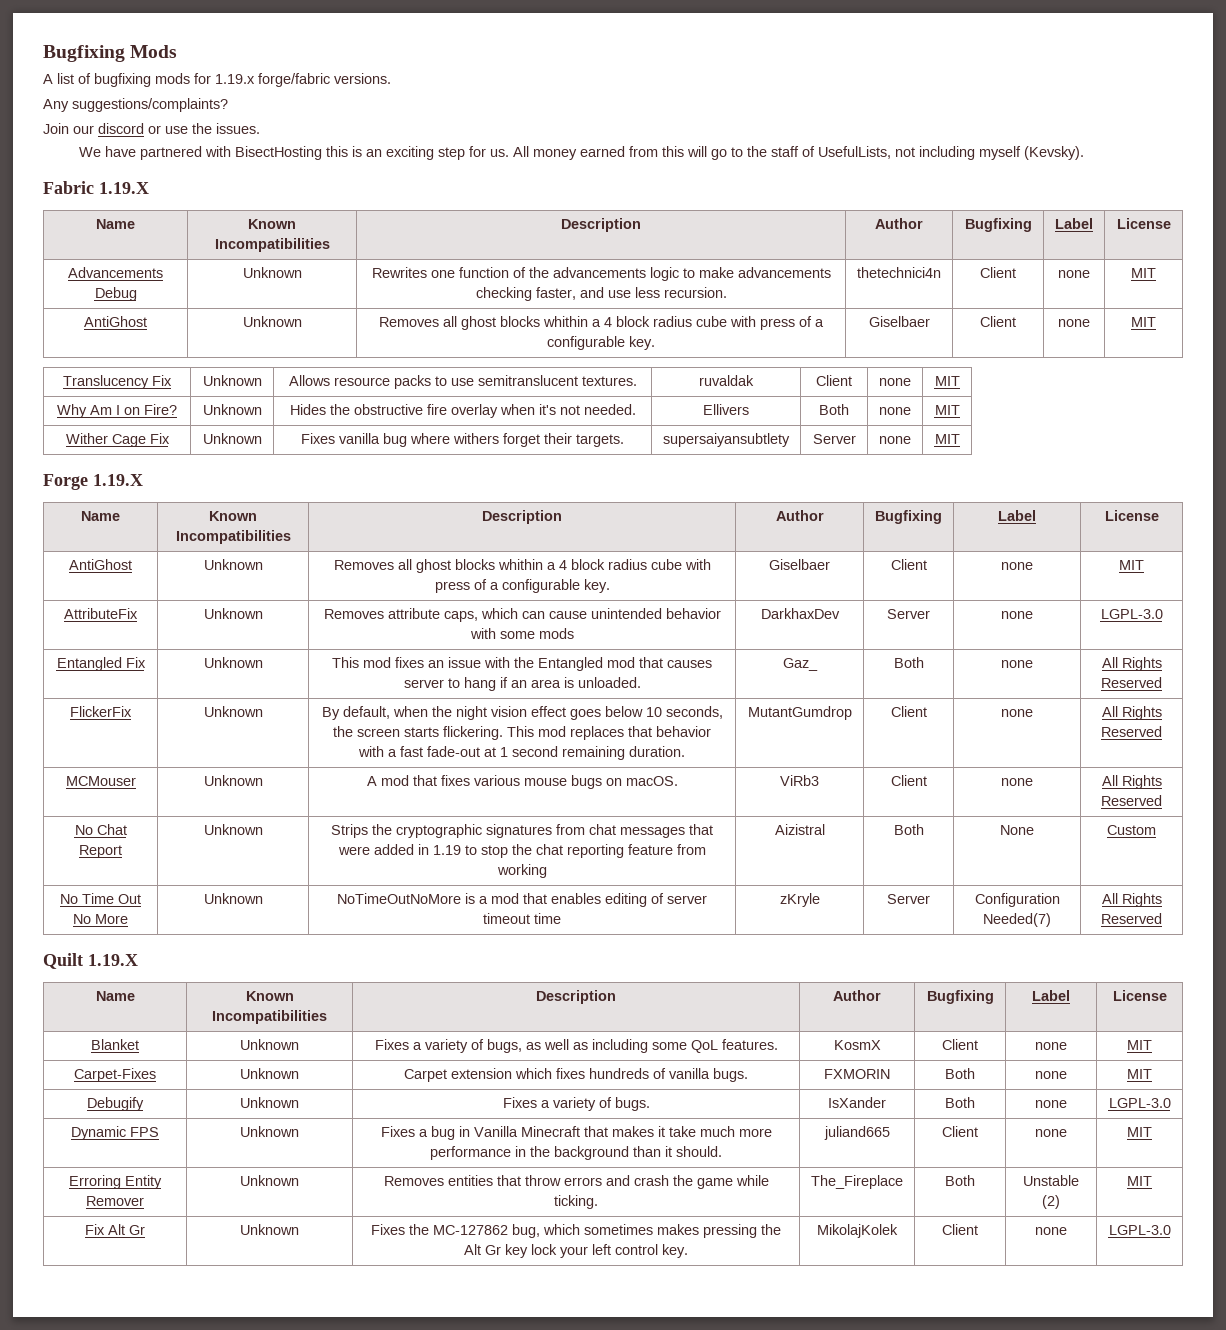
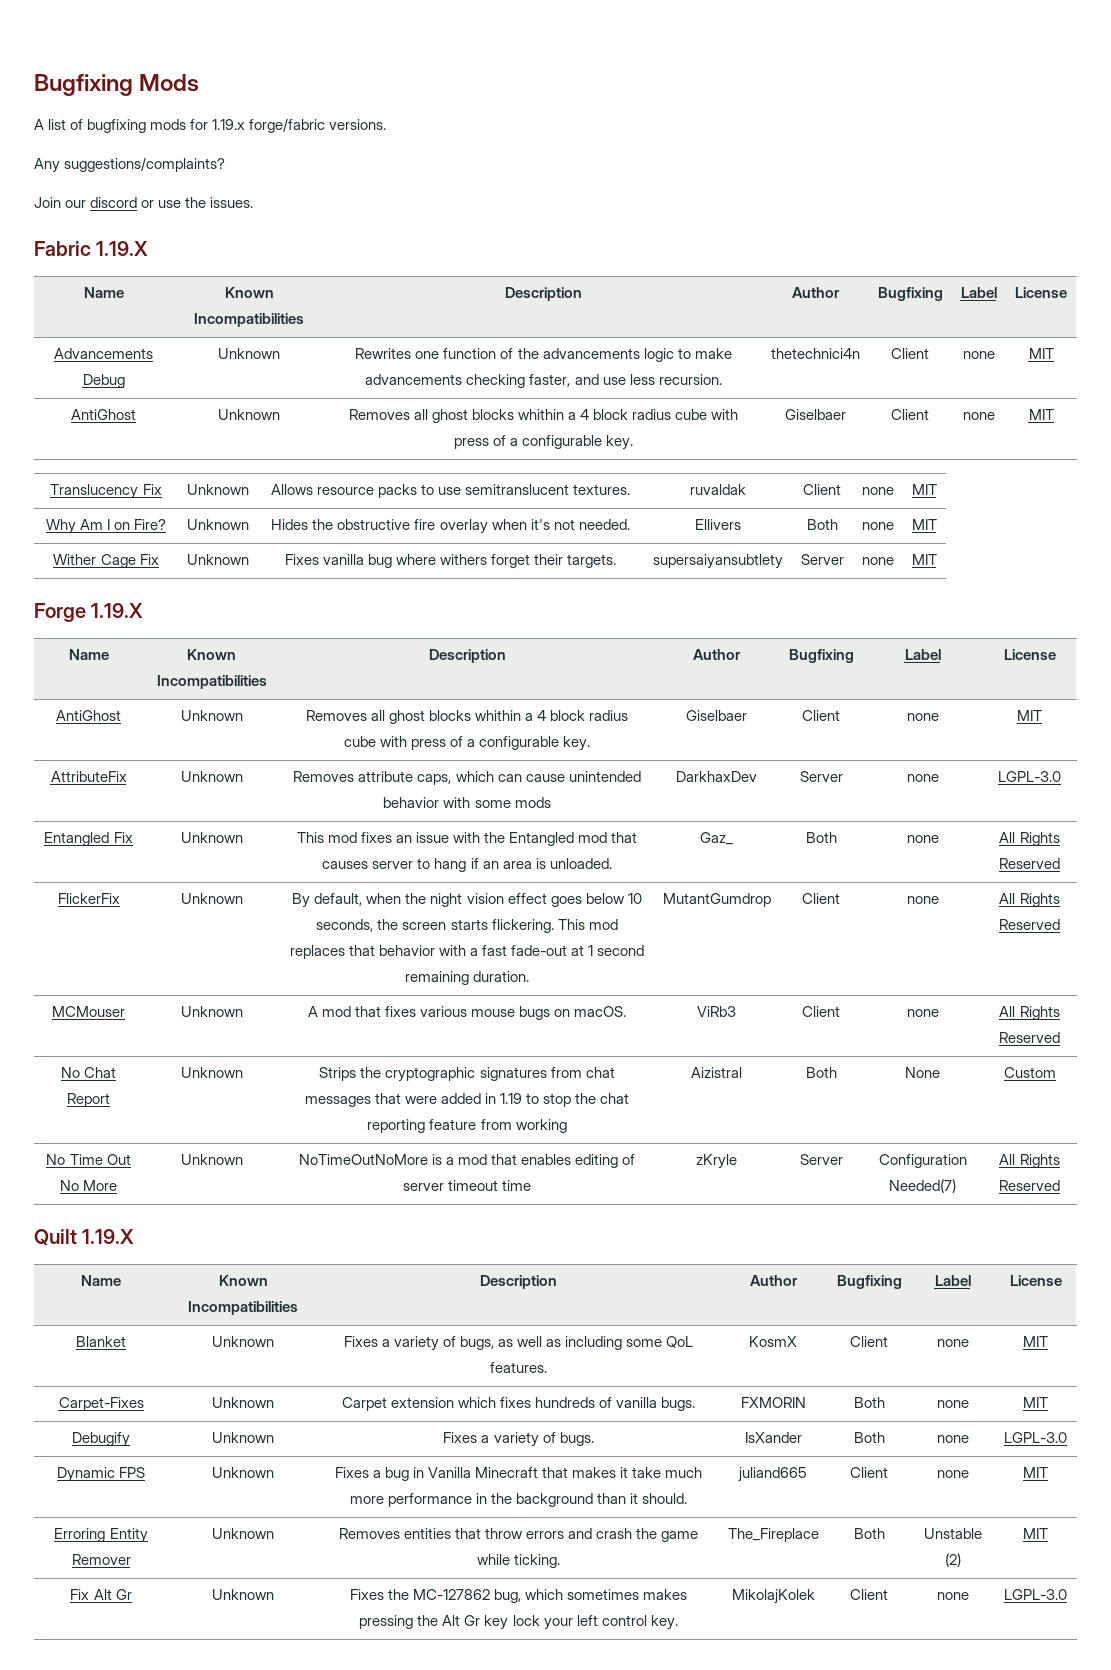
[79,146,1085,160] // We have partnered with BisectHosting this is an exciting step for us. All money earned from this will go to the staff of UsefulLists, not including myself (Kevsky). -> (254, 202) none

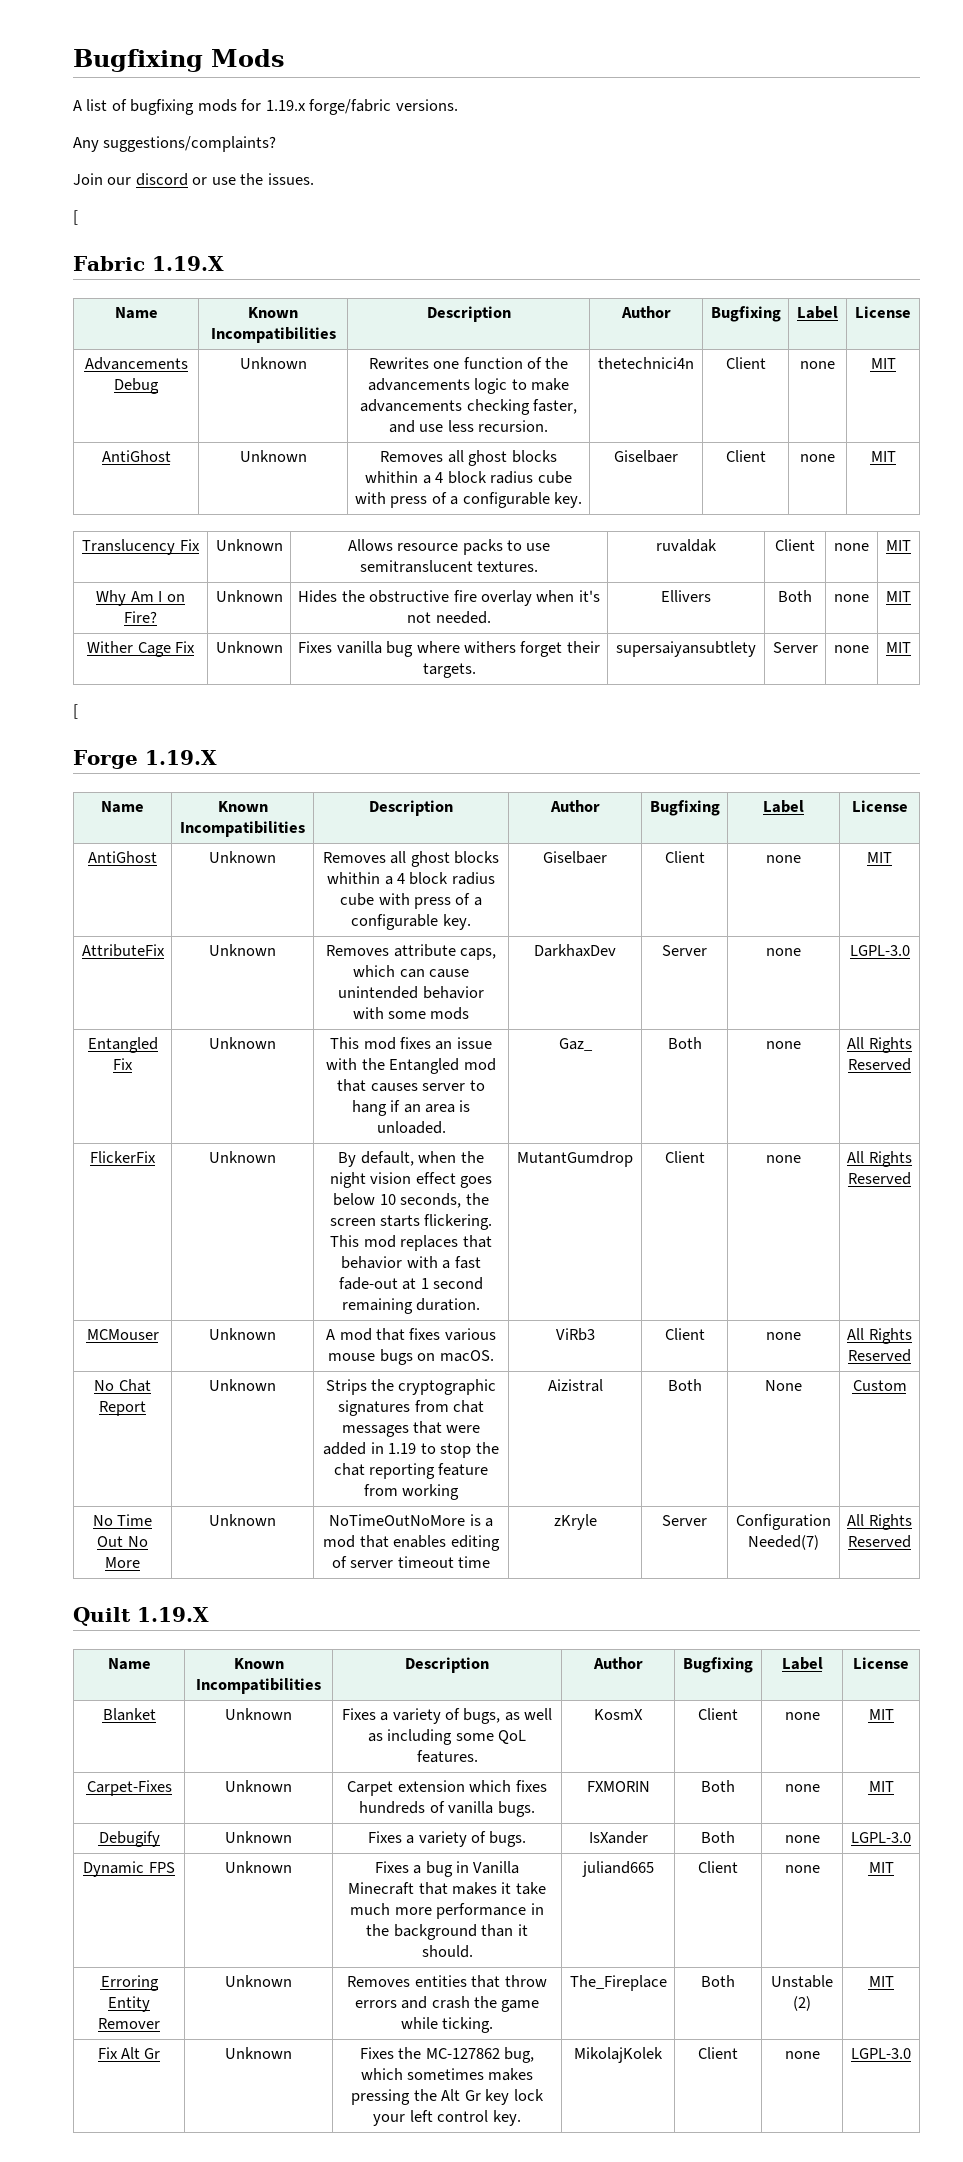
(254, 202) none -> [73,210,78,225] // [
(937, 559) none -> [73,704,78,719] // [

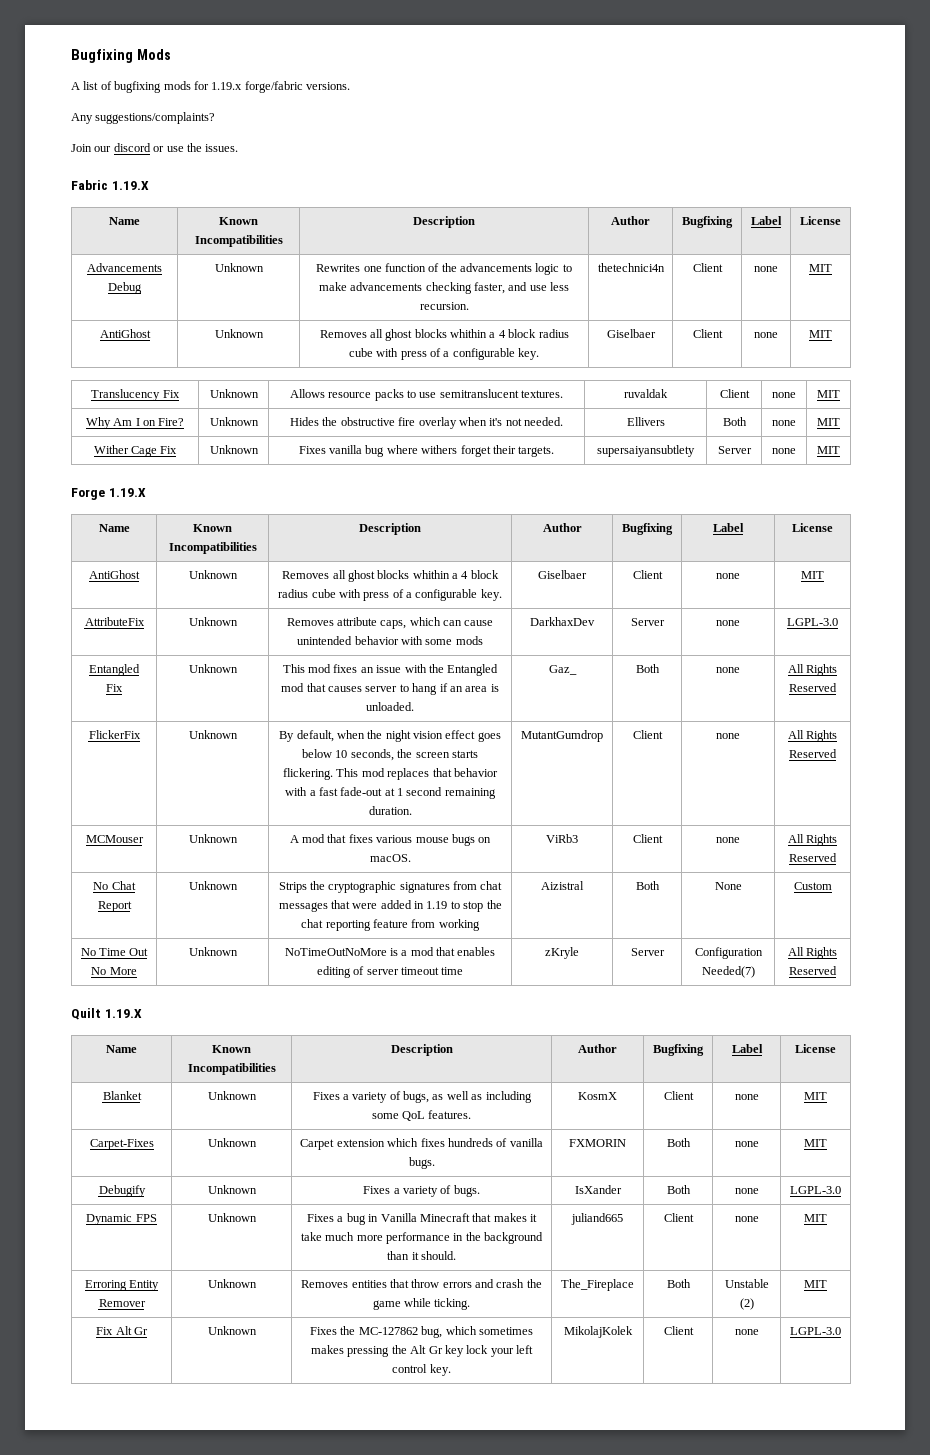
[73,210,78,225] // [ -> (239, 148) none
[73,704,78,719] // [ -> (840, 450) none

